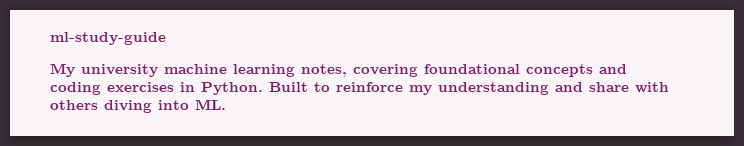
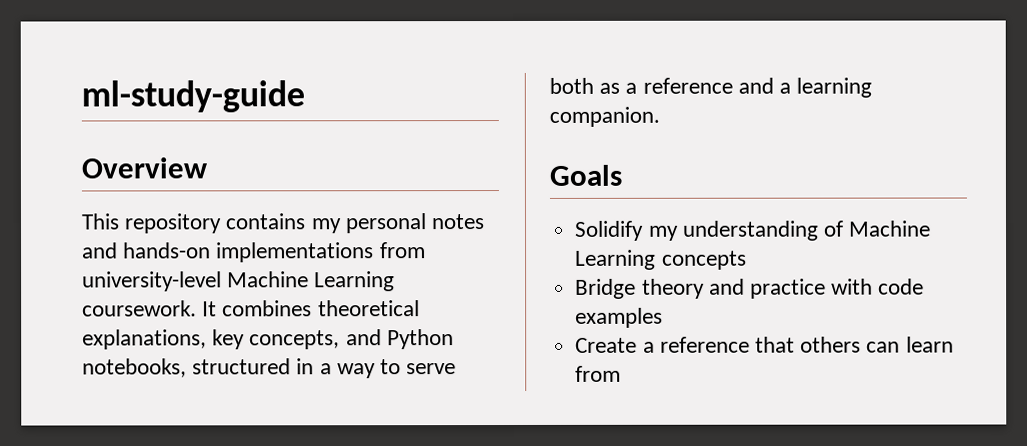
[50,63,627,77] [50,82,669,95] [50,99,226,113] My university machine learning notes, covering foundational concepts and coding exercises in Python. Built to reinforce my understanding and share with others diving into ML. -> [81,157,207,179] [81,213,486,234] [82,242,426,263] [82,271,396,292] [82,300,420,317] [82,329,454,350] [82,358,457,379] [549,77,873,98] [549,106,660,127] [549,164,622,186] [574,220,932,241] [575,249,747,270] [575,278,925,299] [575,307,664,328] [575,336,954,353] [575,365,622,382] Overview // This repository contains my personal notes and hands-on implementations from university-level Machine Learning coursework. It combines theoretical explanations, key concepts, and Python notebooks, structured in a way to serve both as a reference and a learning companion. // Goals // Solidify my understanding of Machine Learning concepts // Bridge theory and practice with code examples // Create a reference that others can learn from

